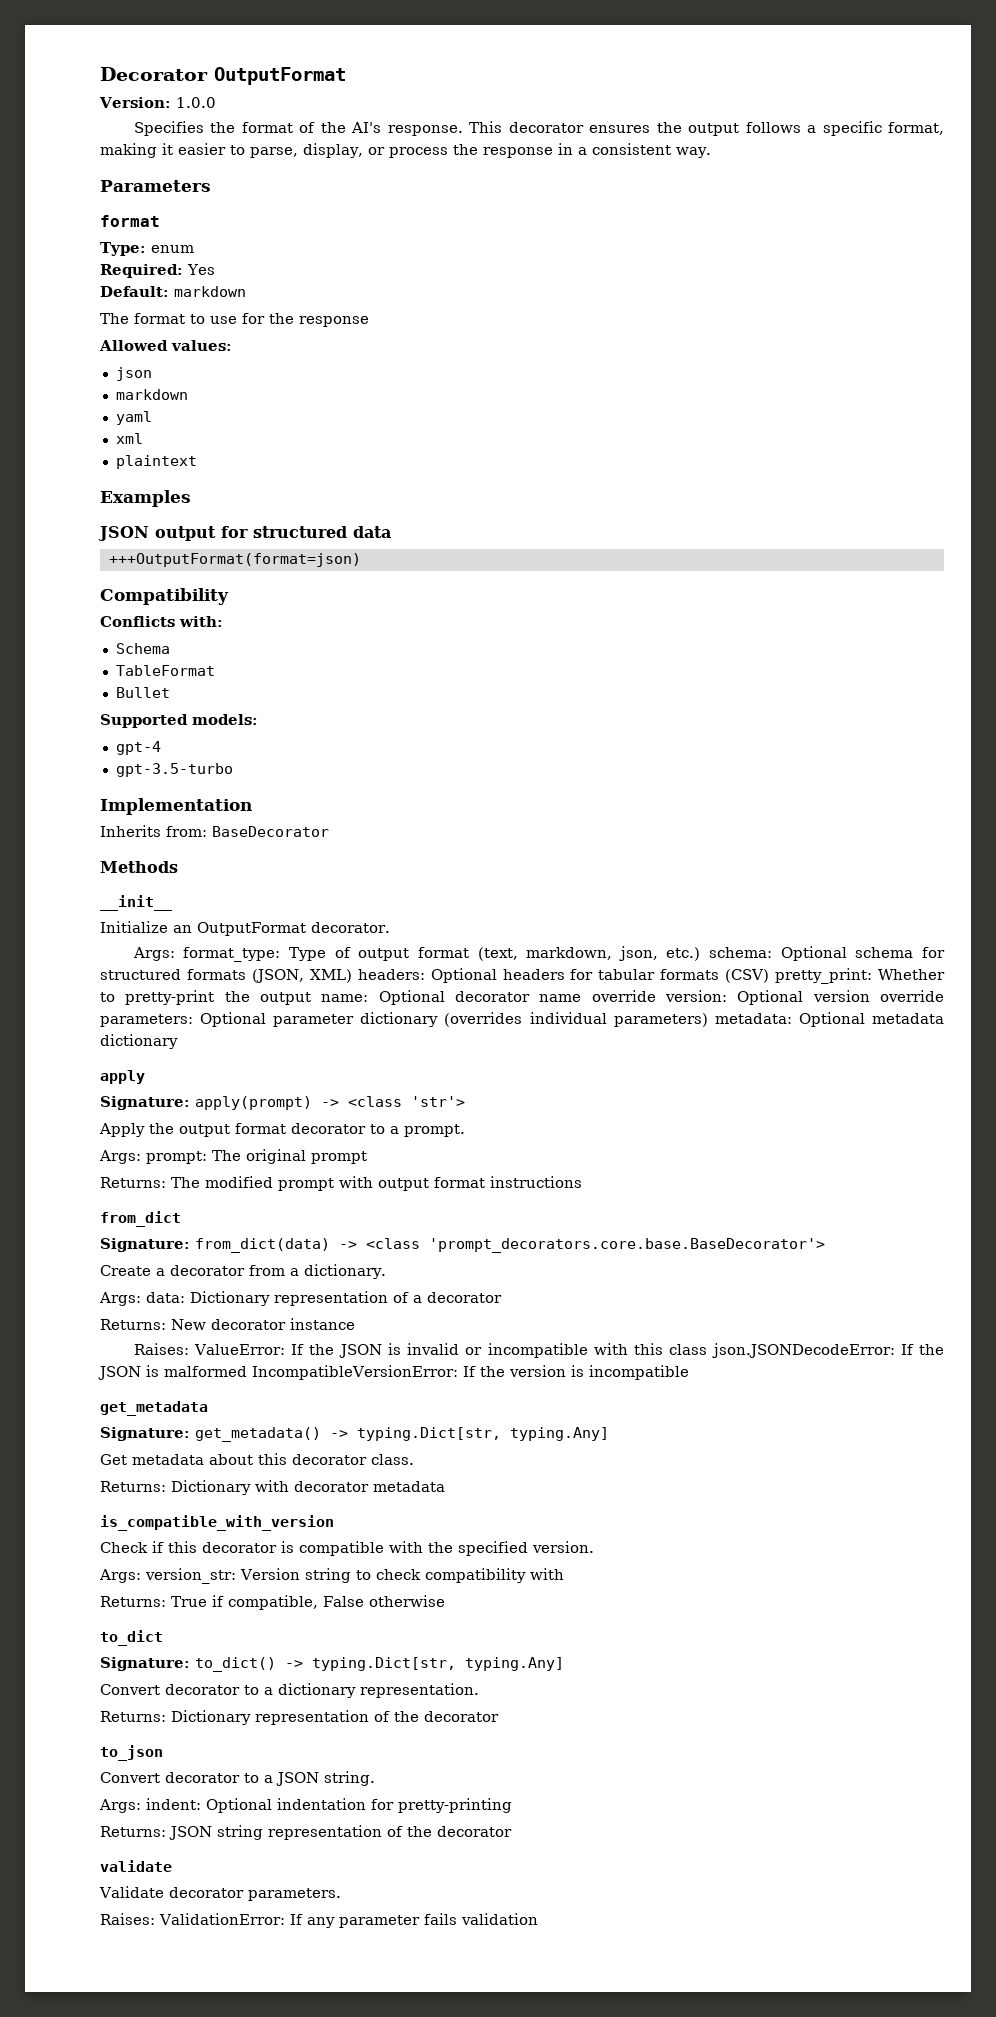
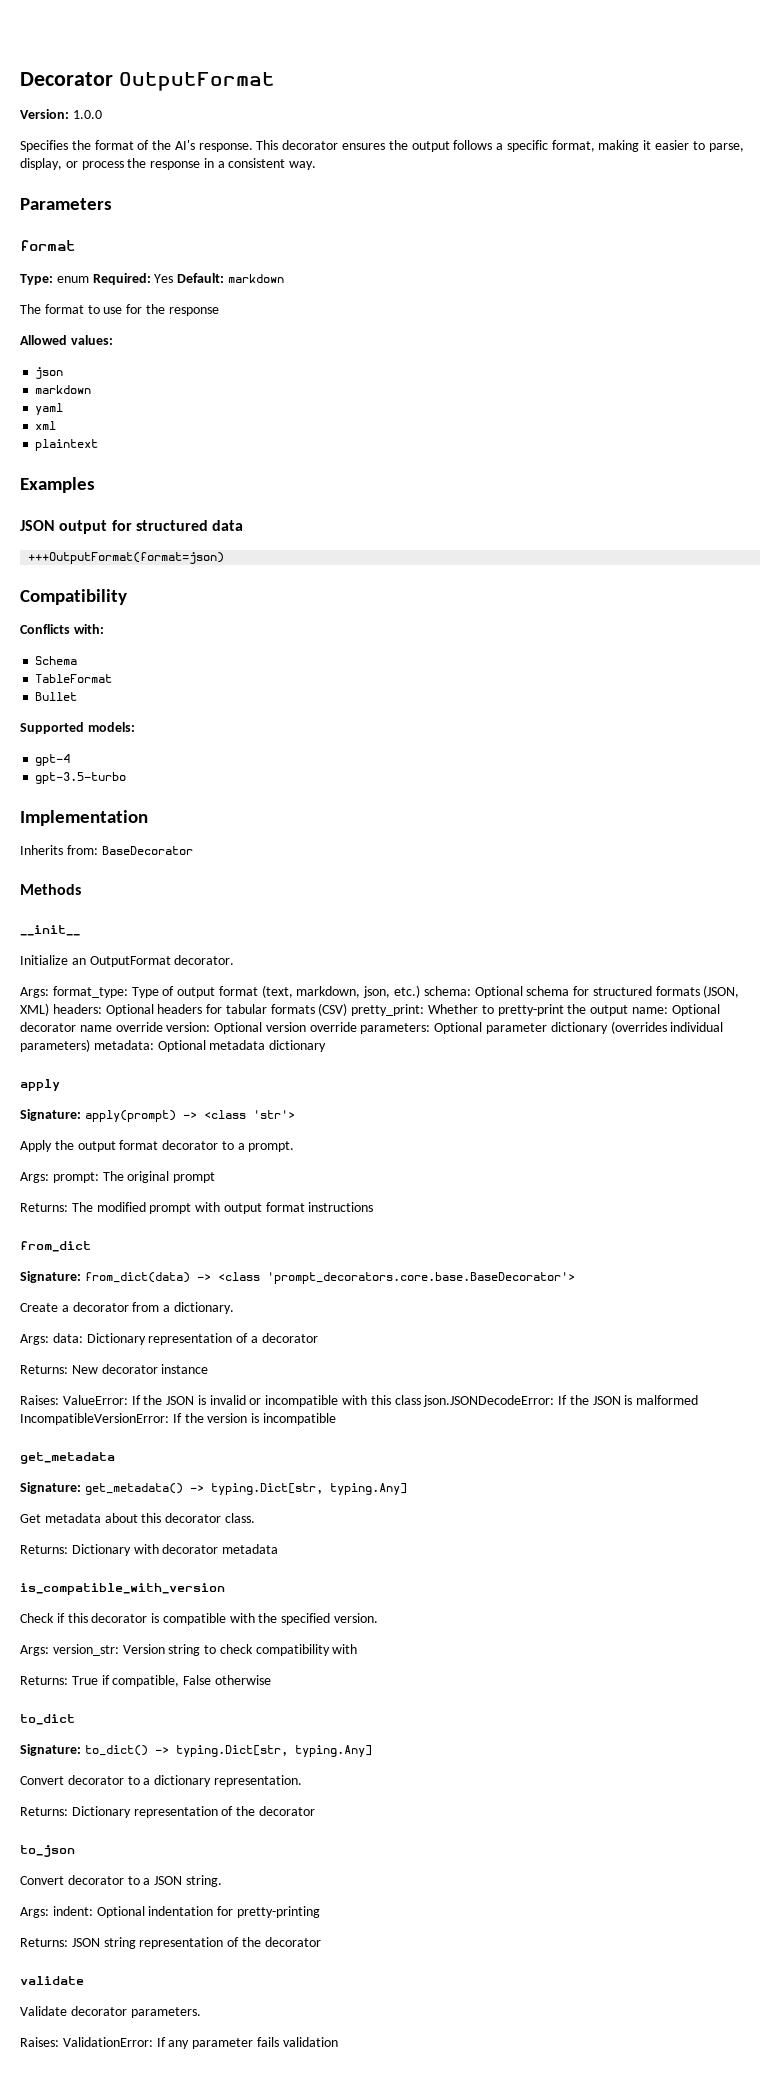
(194, 249) // -> (89, 279) none
(215, 269) // -> (174, 278) none

